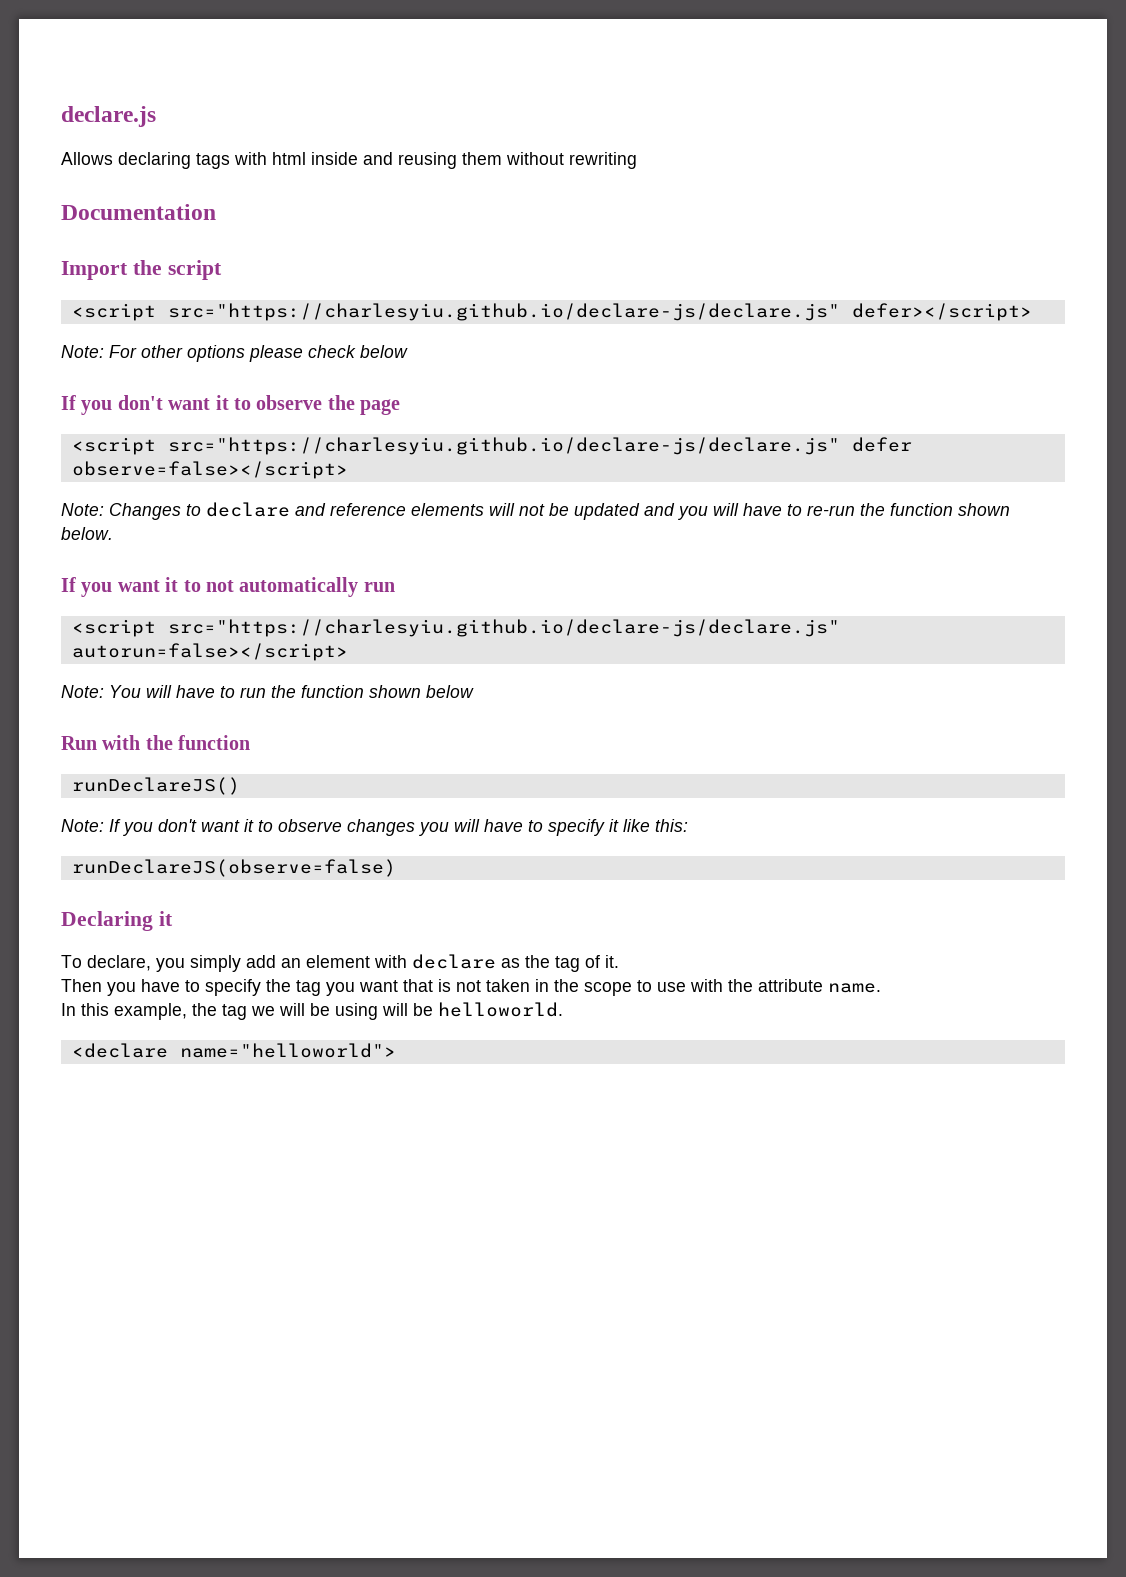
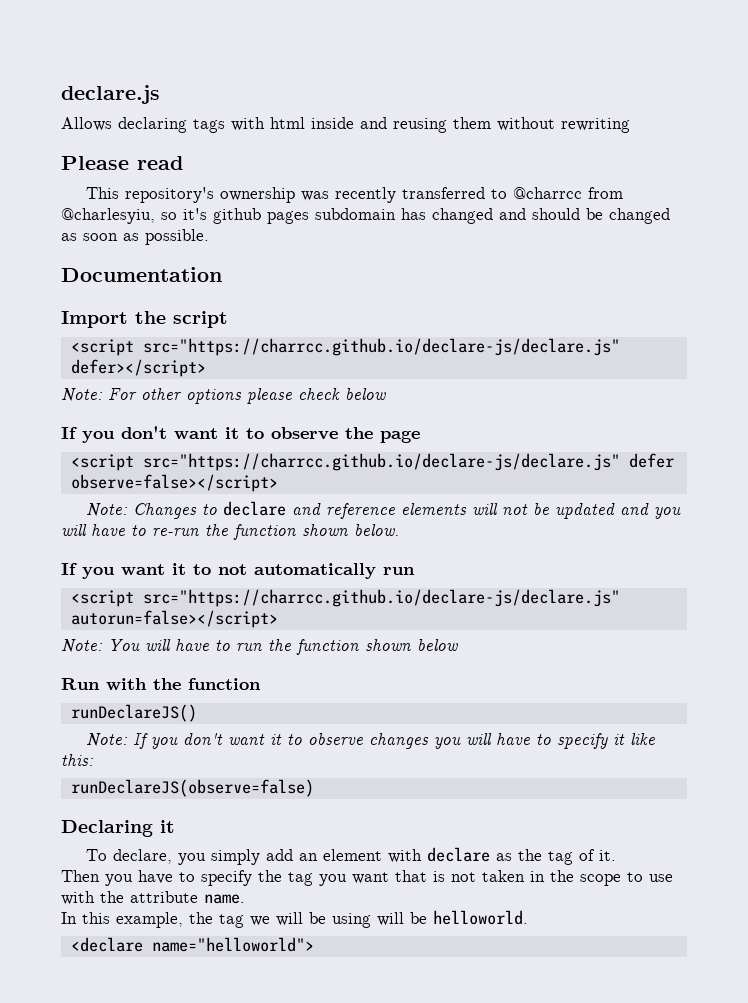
(637, 160) none -> [61,156,183,170] [85,187,623,203] [61,208,670,224] [61,229,209,245] // Please read // This repository's ownership was recently transferred to @charrcc from @charlesyiu, so it's github pages subdomain has changed and should be changed as soon as possible.
[167,303,840,321] src="https://charlesyiu.github.io/declare-js/declare.js" -> [142,338,620,356] src="https://charrcc.github.io/declare-js/declare.js"
[167,437,840,455] src="https://charlesyiu.github.io/declare-js/declare.js" -> [142,453,620,471] src="https://charrcc.github.io/declare-js/declare.js"
[167,619,840,637] src="https://charlesyiu.github.io/declare-js/declare.js" -> [142,589,620,607] src="https://charrcc.github.io/declare-js/declare.js"

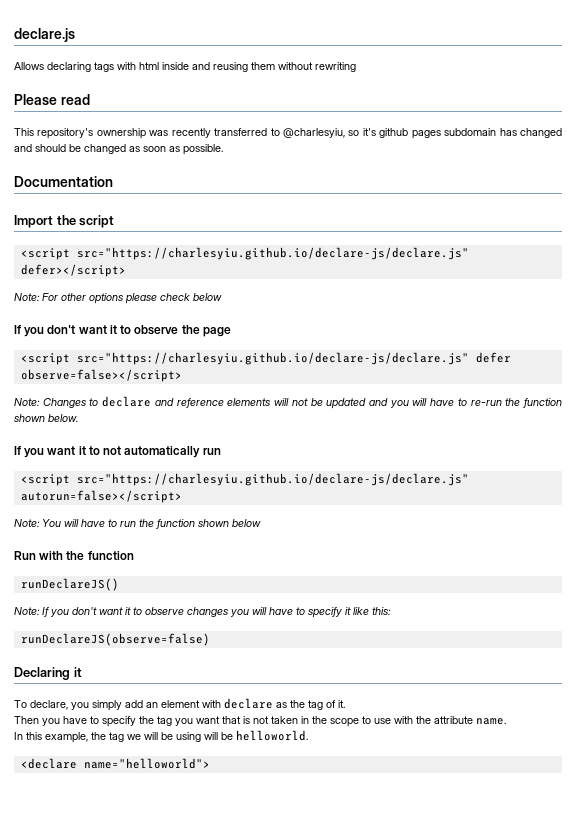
[512,187,623,199] @charrcc from -> (280, 132) none
[142,338,620,356] src="https://charrcc.github.io/declare-js/declare.js" -> [76,247,469,260] src="https://charlesyiu.github.io/declare-js/declare.js"
[142,453,620,471] src="https://charrcc.github.io/declare-js/declare.js" -> [76,352,469,365] src="https://charlesyiu.github.io/declare-js/declare.js"
[142,589,620,607] src="https://charrcc.github.io/declare-js/declare.js" -> [76,473,469,486] src="https://charlesyiu.github.io/declare-js/declare.js"

